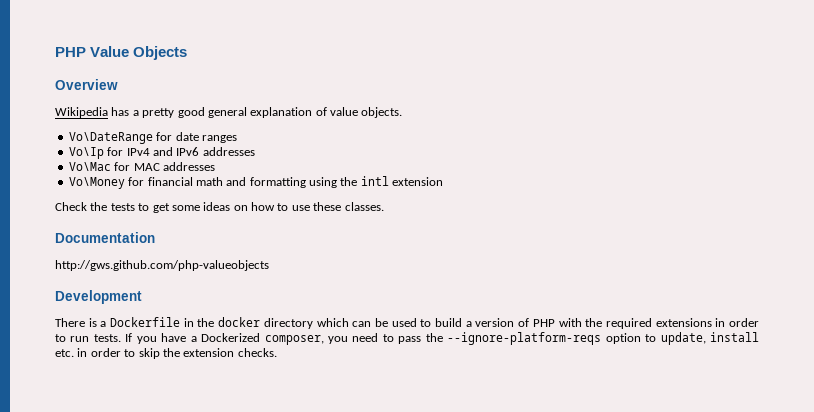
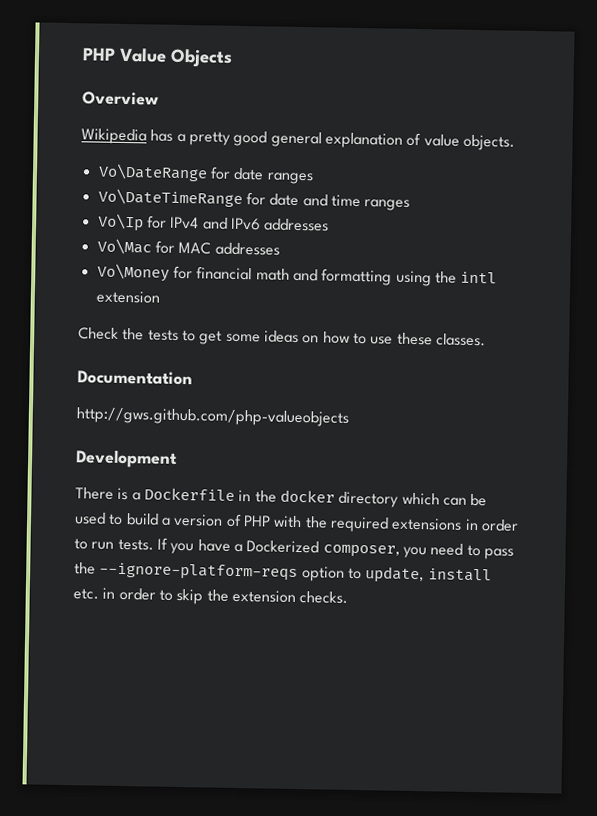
(237, 139) none -> [97,188,411,211] // Vo\DateTimeRange for date and time ranges

